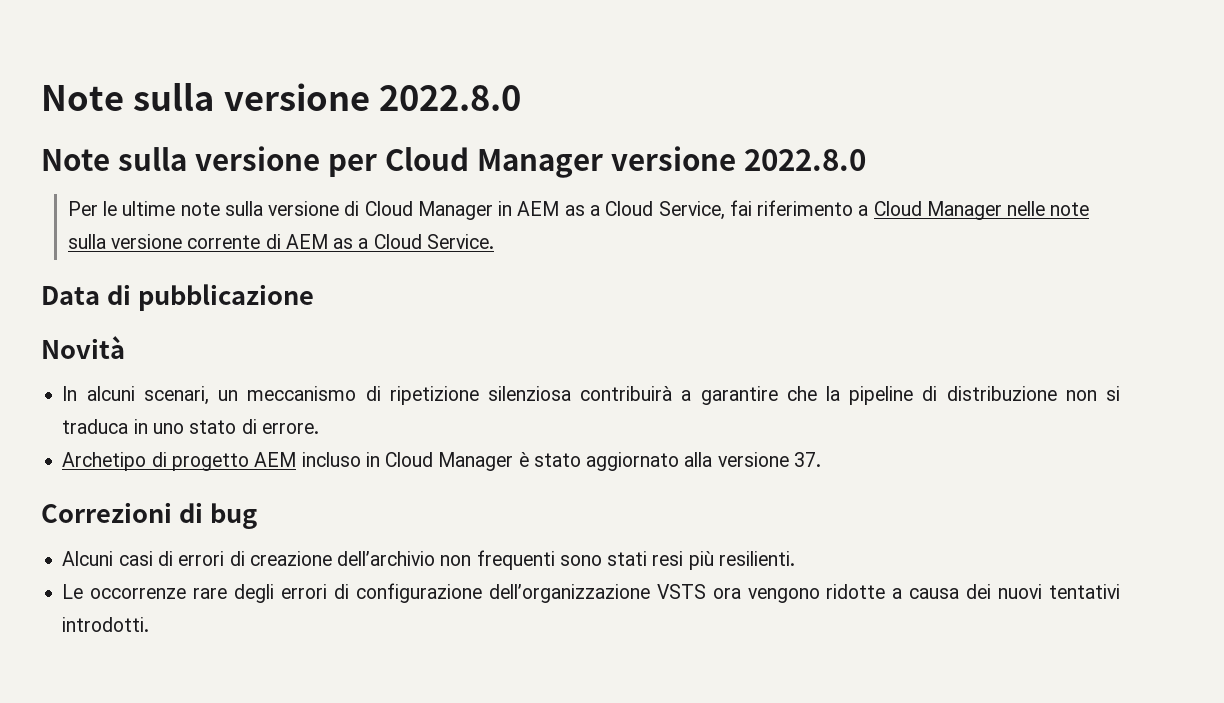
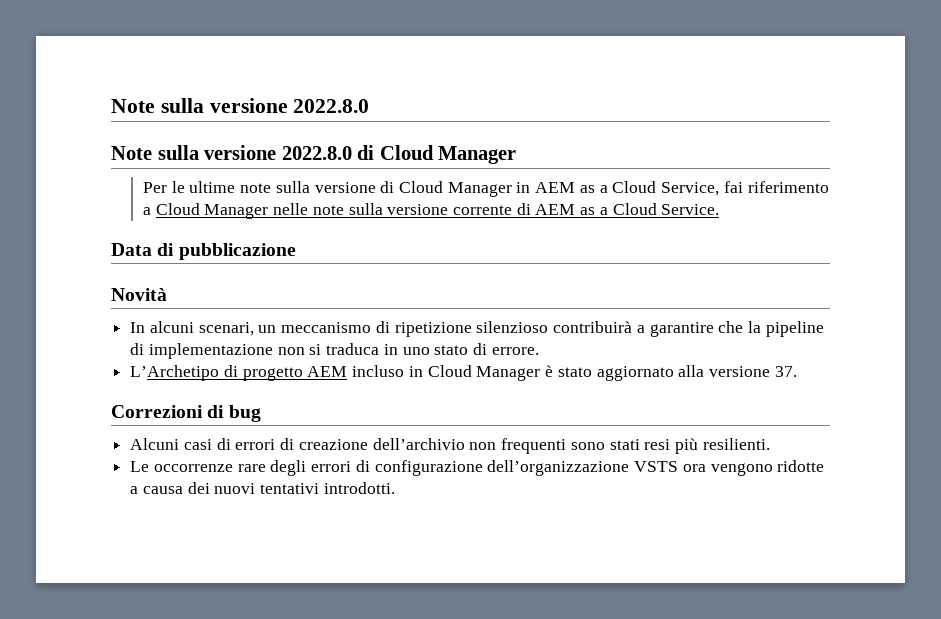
[327,146,866,178] per Cloud Manager versione 2022.8.0 -> [281,145,517,164] 2022.8.0 di Cloud Manager
[487,386,571,401] silenziosa -> [476,321,549,333] silenzioso
[946,386,1057,401] distribuzione -> [148,343,273,359] implementazione
[62,452,147,471] Archetipo -> [130,365,220,381] L’Archetipo

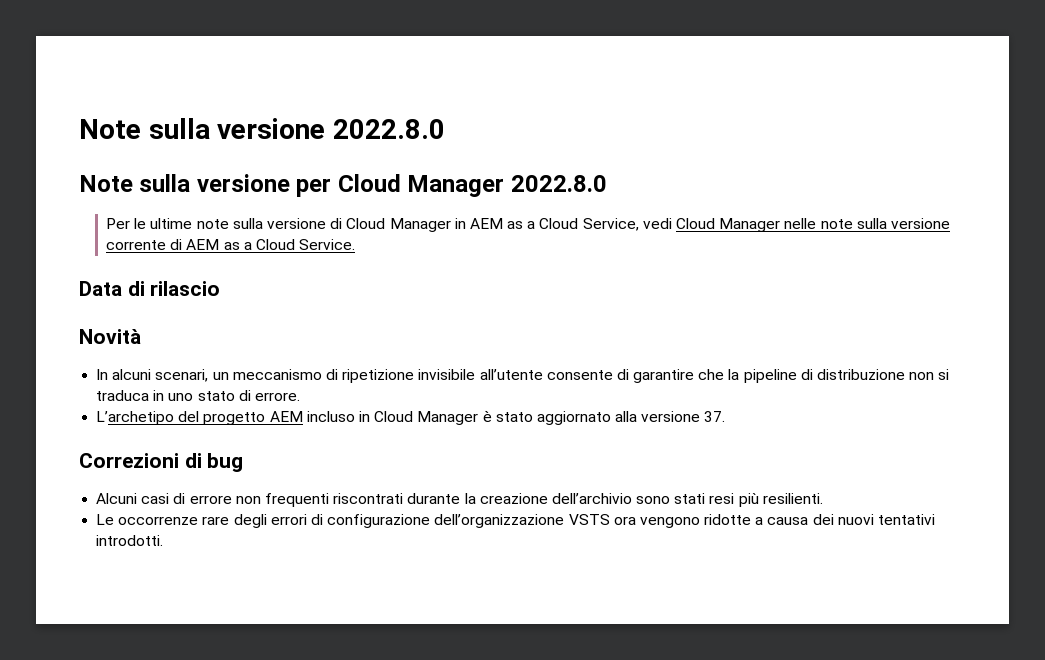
[281,145,517,164] 2022.8.0 di Cloud Manager -> [296,174,607,197] per Cloud Manager 2022.8.0
[723,181,829,193] [142,207,151,215] fai riferimento a -> [642,218,672,229] vedi
[178,243,296,260] pubblicazione -> [150,281,221,296] rilascio
[476,321,645,333] silenzioso contribuirà a -> [418,369,629,380] invisibile all’utente consente di
[148,343,273,359] implementazione -> [817,369,906,380] distribuzione
[130,365,238,381] L’Archetipo di -> [96,411,200,425] L’archetipo del
[235,438,567,454] errori di creazione dell’archivio non frequenti -> [189,493,632,507] errore non frequenti riscontrati durante la creazione dell’archivio

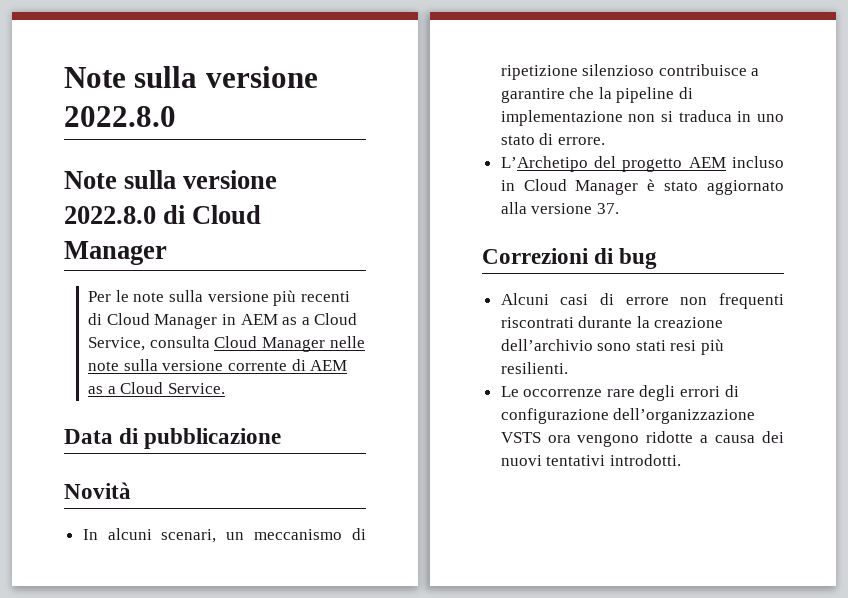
[296,174,607,197] per Cloud Manager 2022.8.0 -> [64,205,262,224] [64,241,167,265] 2022.8.0 di Cloud Manager
[150,218,326,229] ultime note sulla versione -> [133,290,350,306] note sulla versione più recenti
[642,218,672,229] vedi -> [149,336,210,348] consulta
[150,281,221,296] rilascio -> [144,428,282,449] pubblicazione
[418,369,629,380] invisibile all’utente consente di -> [582,64,760,76] silenzioso contribuisce a
[817,369,906,380] distribuzione -> [500,110,623,126] implementazione
[96,411,175,425] L’archetipo -> [500,156,588,172] L’Archetipo

